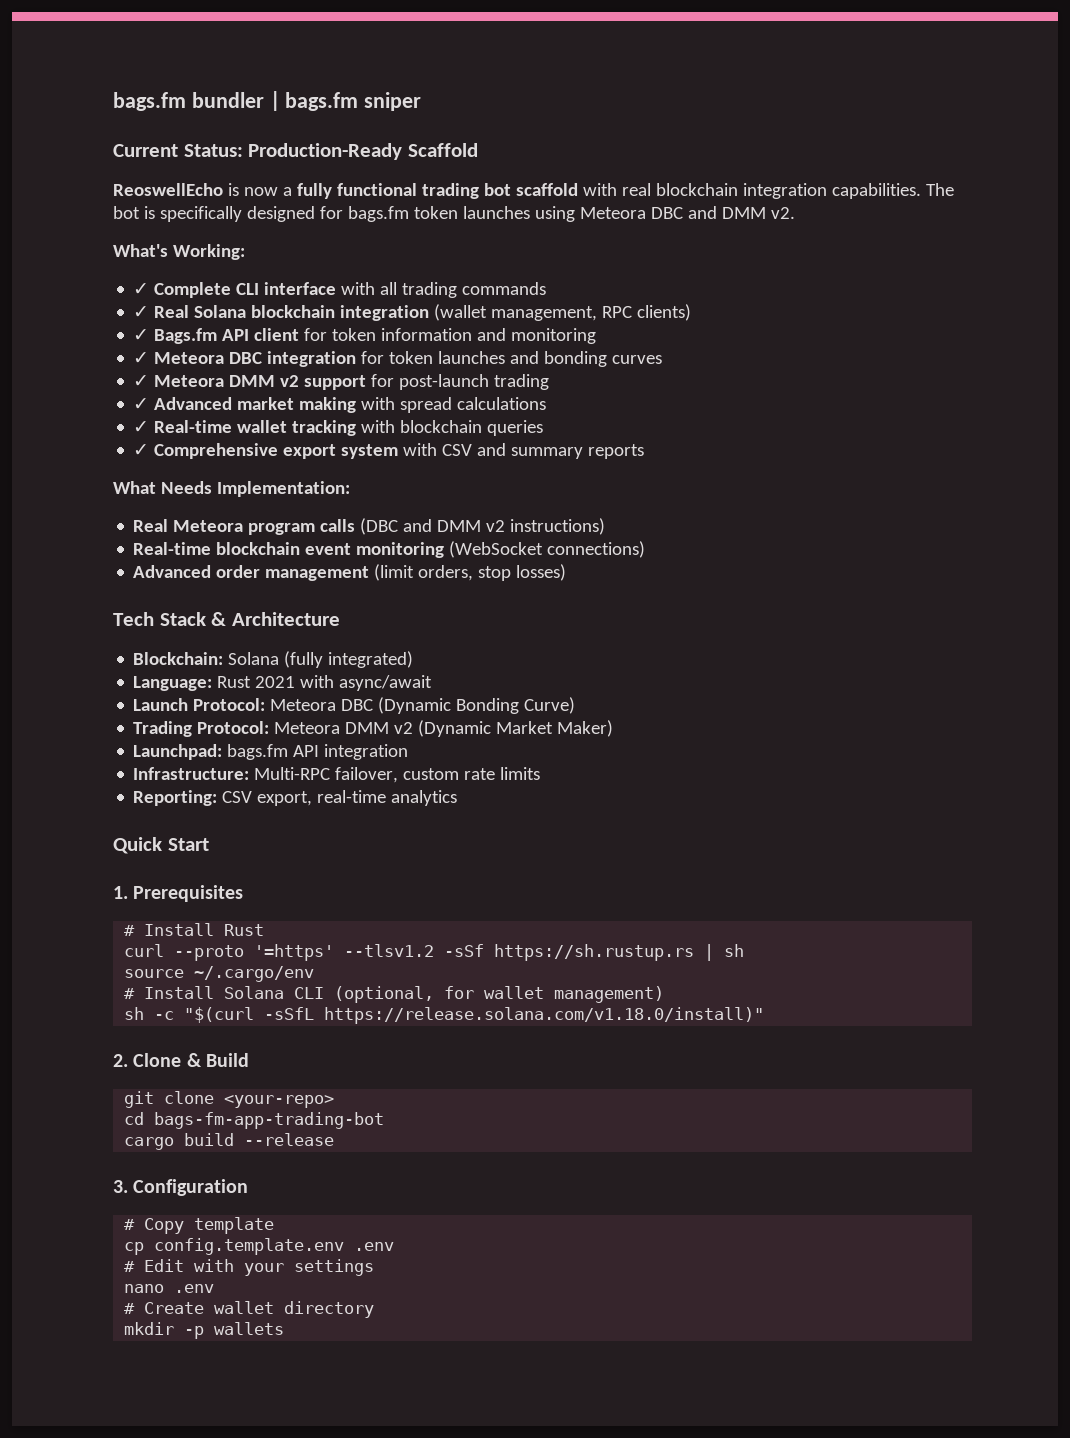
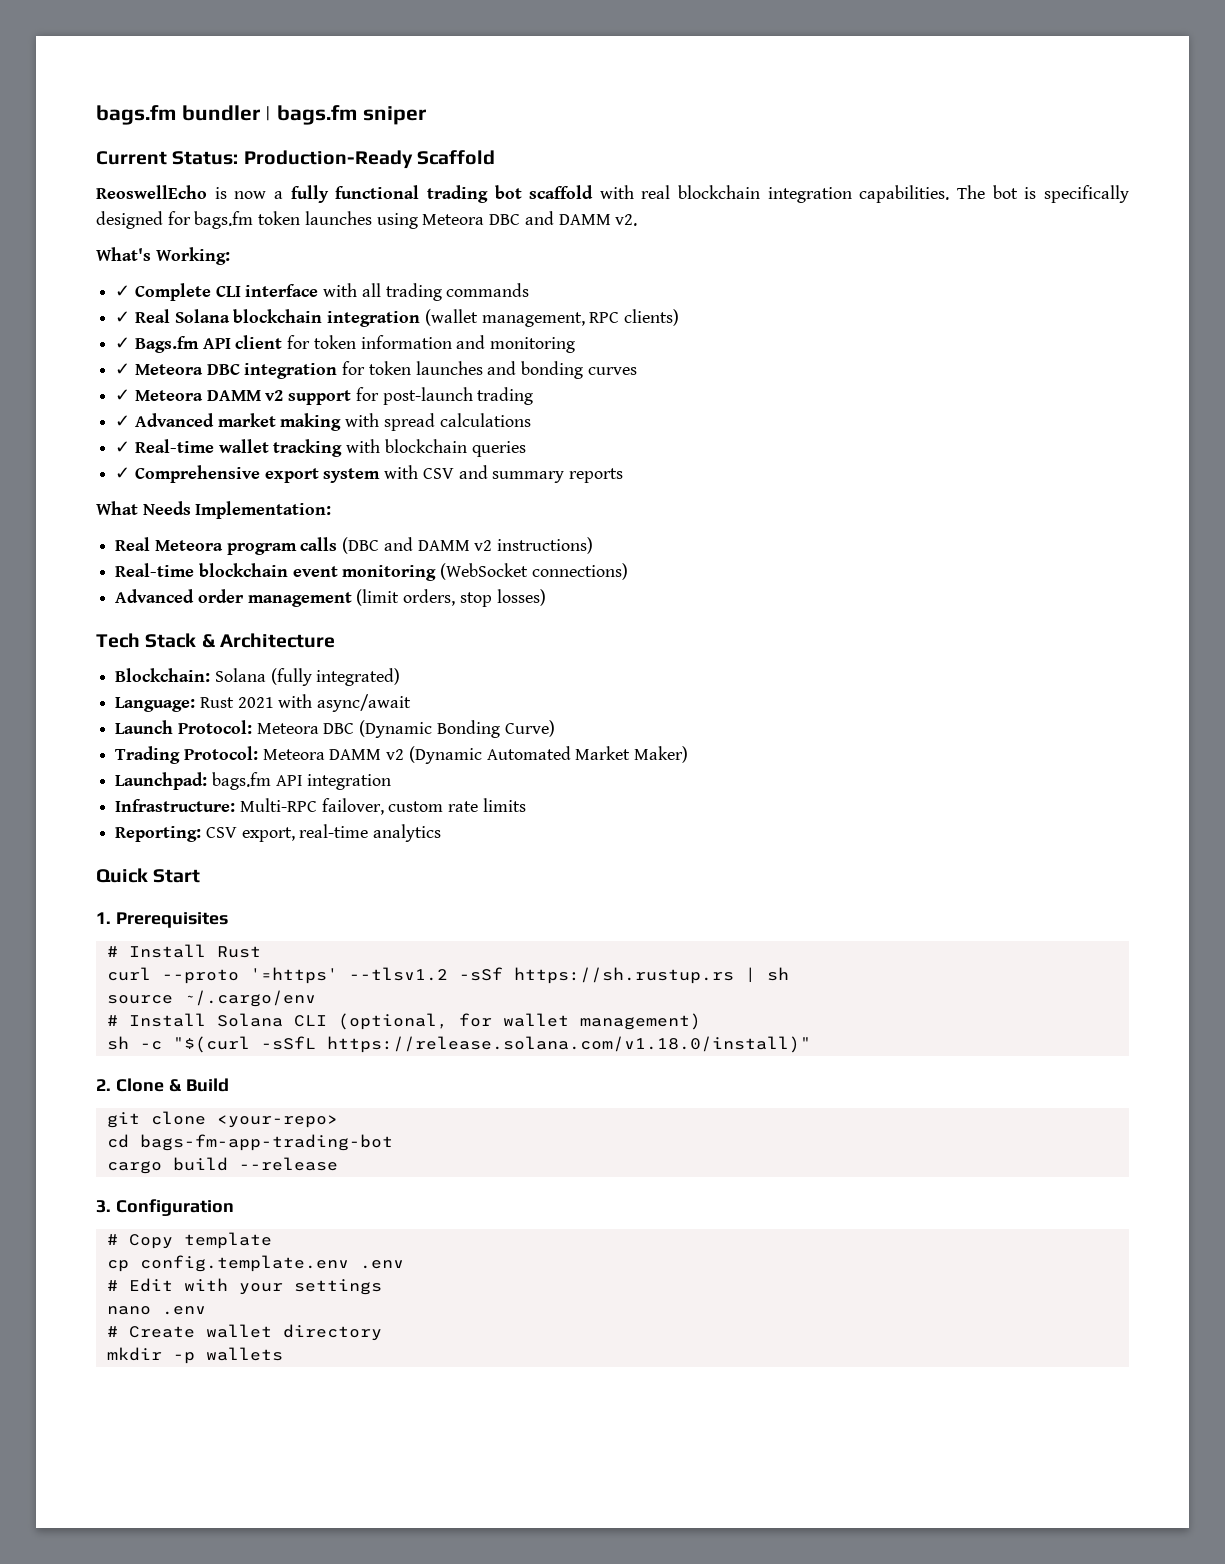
[721,207,766,219] DMM -> [558,214,611,225] DAMM
[229,375,276,387] DMM -> [206,390,261,401] DAMM
[437,520,482,532] DMM -> [417,540,470,551] DAMM
[345,722,390,734] DMM -> [329,749,382,760] DAMM
(492, 728) none -> [486,746,571,760] Automated

